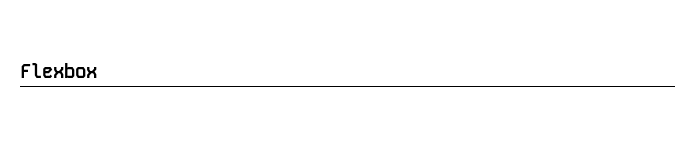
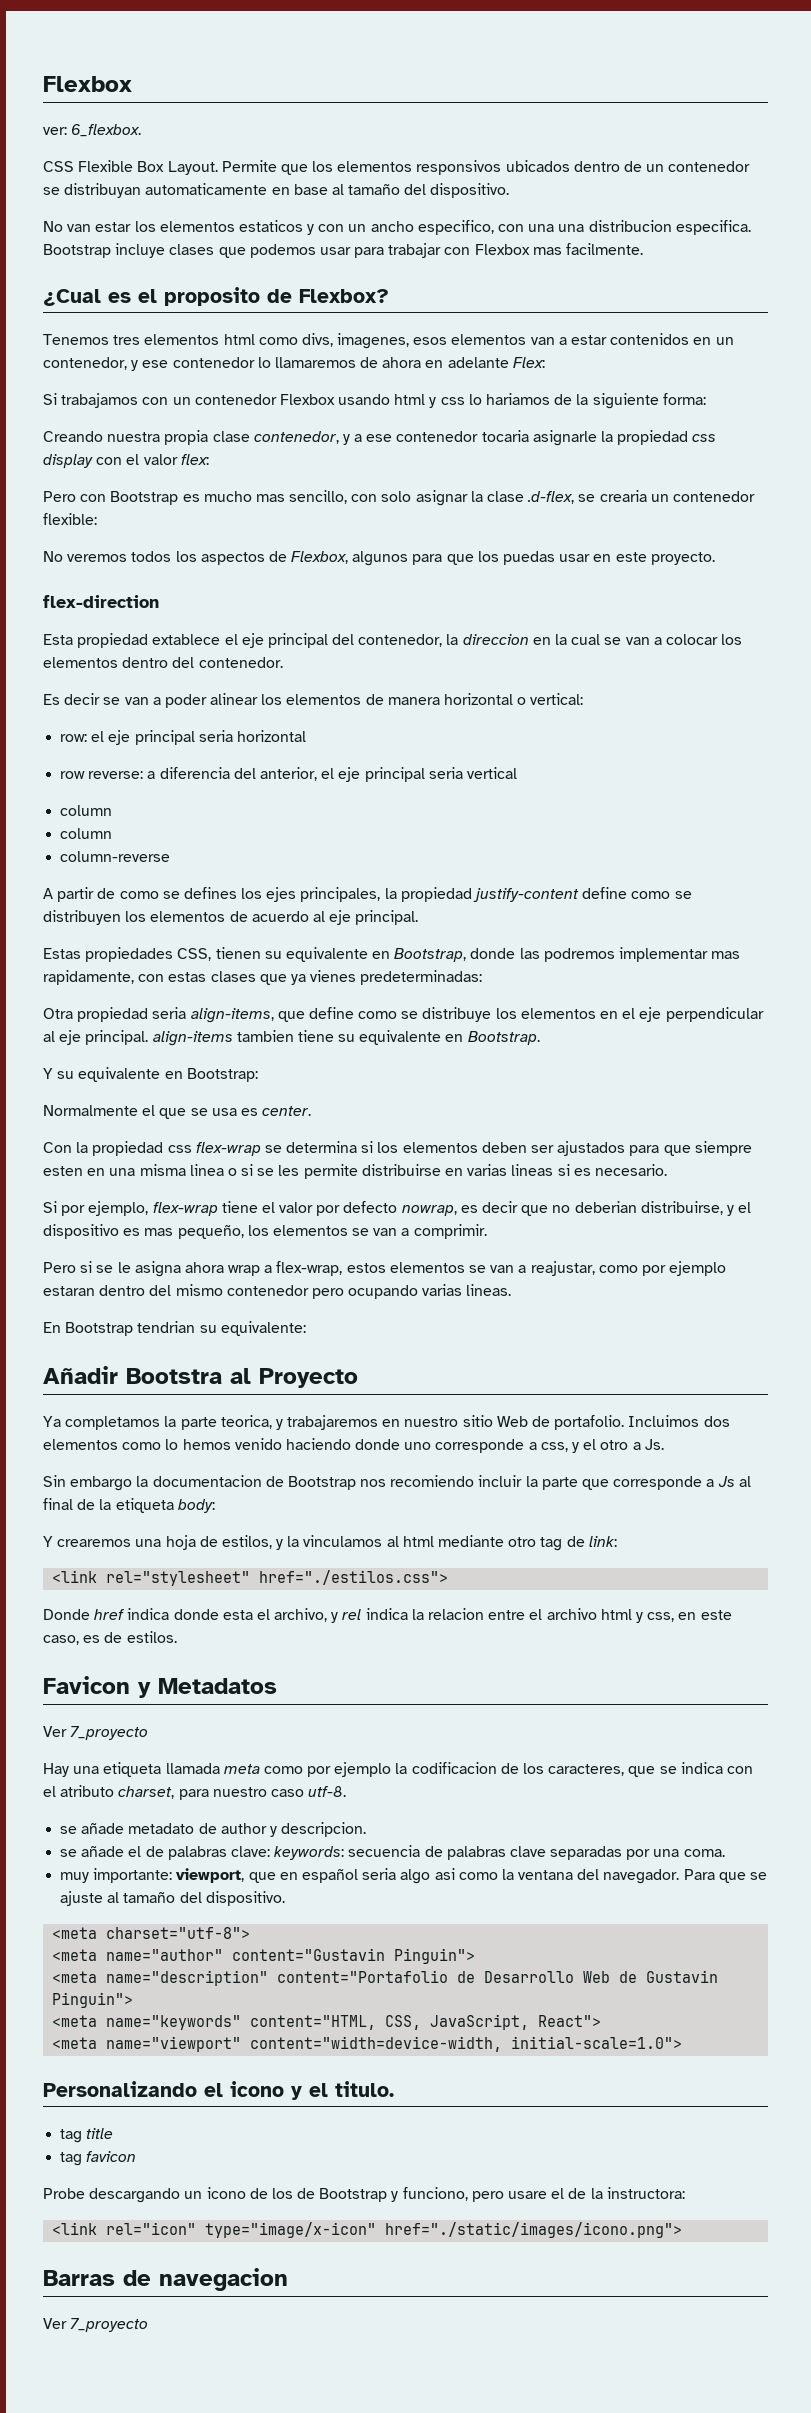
[20,63,97,78] Flexbox -> [43,76,132,92] [43,124,142,137] [43,160,751,175] [43,183,510,198] [43,220,751,235] [43,243,644,258] [43,287,389,306] [43,333,734,349] [43,357,545,371] [43,393,706,409] [43,430,717,446] [43,454,209,468] [43,490,755,506] [43,513,97,525] [43,551,715,566] [43,595,159,608] [43,633,743,648] [43,657,283,668] [43,693,584,708] [60,730,306,745] [60,767,517,782] [60,805,113,816] [60,828,113,839] [60,851,171,862] [43,887,692,902] [43,910,419,925] [43,947,741,962] [43,970,483,985] [43,1007,764,1023] [43,1030,540,1046] [43,1067,258,1082] [43,1105,312,1119] [43,1141,752,1156] [43,1164,667,1179] [43,1201,752,1216] [43,1224,487,1239] [43,1261,727,1277] [43,1284,512,1299] [43,1321,306,1336] [43,1366,358,1388] [43,1415,730,1430] [43,1438,664,1453] [43,1475,751,1491] [43,1498,215,1513] [43,1535,617,1551] [52,1570,449,1586] [43,1608,732,1623] [43,1631,177,1645] [43,1676,277,1698] [43,1726,149,1740] [43,1762,753,1777] [43,1785,347,1800] [60,1822,367,1837] [60,1845,725,1860] [60,1868,768,1884] [60,1891,285,1906] [52,1927,251,1939] [52,1948,476,1964] [52,1970,719,1986] [52,1992,134,2008] [52,2014,602,2030] [52,2036,683,2052] [43,2081,394,2100] [60,2128,114,2143] [60,2151,137,2166] [43,2187,685,2203] [52,2222,683,2238] [43,2268,288,2291] [43,2318,149,2332] Flexbox // ver: 6_flexbox. // CSS Flexible Box Layout. Permite que los elementos responsivos ubicados dentro de un contenedor se distribuyan automaticamente en base al tamaño del dispositivo. // No van estar los elementos estaticos y con un ancho especifico, con una una distribucion especifica. Bootstrap incluye clases que podemos usar para trabajar con Flexbox mas facilmente. // ¿Cual es el proposito de Flexbox? // Tenemos tres elementos html como divs, imagenes, esos elementos van a estar contenidos en un contenedor, y ese contenedor lo llamaremos de ahora en adelante Flex: // Si trabajamos con un contenedor Flexbox usando html y css lo hariamos de la siguiente forma: // Creando nuestra propia clase contenedor, y a ese contenedor tocaria asignarle la propiedad css display con el valor flex: // Pero con Bootstrap es mucho mas sencillo, con solo asignar la clase .d-flex, se crearia un contenedor flexible: // No veremos todos los aspectos de Flexbox, algunos para que los puedas usar en este proyecto. // flex-direction // Esta propiedad extablece el eje principal del contenedor, la direccion en la cual se van a colocar los elementos dentro del contenedor. // Es decir se van a poder alinear los elementos de manera horizontal o vertical: // row: el eje principal seria horizontal // row reverse: a diferencia del anterior, el eje principal seria vertical // column // column // column-reverse // A partir de como se defines los ejes principales, la propiedad justify-content define como se distribuyen los elementos de acuerdo al eje principal. // Estas propiedades CSS, tienen su equivalente en Bootstrap, donde las podremos implementar mas rapidamente, con estas clases que ya vienes predeterminadas: // Otra propiedad seria align-items, que define como se distribuye los elementos en el eje perpendicular al eje principal. align-items tambien tiene su equivalente en Bootstrap. // Y su equivalente en Bootstrap: // Normalmente el que se usa es center. // Con la propiedad css flex-wrap se determina si los elementos deben ser ajustados para que siempre esten en una misma linea o si se les permite distribuirse en varias lineas si es necesario. // Si por ejemplo, flex-wrap tiene el valor por defecto nowrap, es decir que no deberian distribuirse, y el dispositivo es mas pequeño, los elementos se van a comprimir. // Pero si se le asigna ahora wrap a flex-wrap, estos elementos se van a reajustar, como por ejemplo estaran dentro del mismo contenedor pero ocupando varias lineas. // En Bootstrap tendrian su equivalente: // Añadir Bootstra al Proyecto // Ya completamos la parte teorica, y trabajaremos en nuestro sitio Web de portafolio. Incluimos dos elementos como lo hemos venido haciendo donde uno corresponde a css, y el otro a Js. // Sin embargo la documentacion de Bootstrap nos recomiendo incluir la parte que corresponde a Js al final de la etiqueta body: // Y crearemos una hoja de estilos, y la vinculamos al html mediante otro tag de link: // <link rel="stylesheet" href="./estilos.css"> // Donde href indica donde esta el archivo, y rel indica la relacion entre el archivo html y css, en este caso, es de estilos. // Favicon y Metadatos // Ver 7_proyecto // Hay una etiqueta llamada meta como por ejemplo la codificacion de los caracteres, que se indica con el atributo charset, para nuestro caso utf-8. // se añade metadato de author y descripcion. // se añade el de palabras clave: keywords: secuencia de palabras clave separadas por una coma. // muy importante: viewport, que en español seria algo asi como la ventana del navegador. Para que se ajuste al tamaño del dispositivo. // <meta charset="utf-8"> // <meta name="author" content="Gustavin Pinguin"> // <meta name="description" content="Portafolio de Desarrollo Web de Gustavin Pinguin"> // <meta name="keywords" content="HTML, CSS, JavaScript, React"> // <meta name="viewport" content="width=device-width, initial-scale=1.0"> // Personalizando el icono y el titulo. // tag title // tag favicon // Probe descargando un icono de los de Bootstrap y funciono, pero usare el de la instructora: // <link rel="icon" type="image/x-icon" href="./static/images/icono.png"> // Barras de navegacion // Ver 7_proyecto

